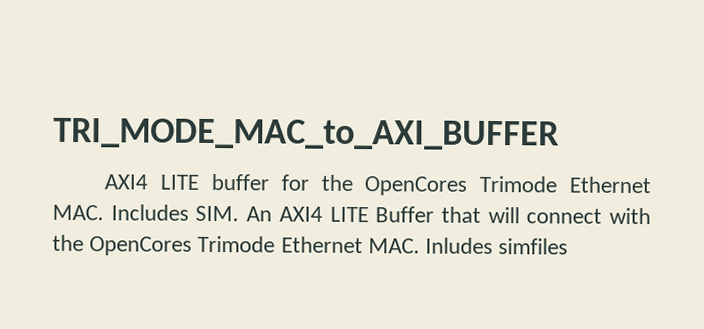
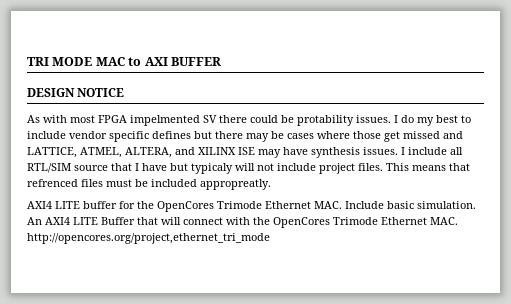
[53,117,559,151] TRI_MODE_MAC_to_AXI_BUFFER -> [27,57,221,66] [27,88,125,97] [27,115,471,126] [27,131,463,142] [27,147,463,158] [27,163,470,174] [27,179,271,190] TRI MODE MAC to AXI BUFFER // DESIGN NOTICE // As with most FPGA impelmented SV there could be protability issues. I do my best to include vendor specific defines but there may be cases where those get missed and LATTICE, ATMEL, ALTERA, and XILINX ISE may have synthesis issues. I include all RTL/SIM source that I have but typicaly will not include project files. This means that refrenced files must be included appropreatly.
[110,204,240,222] Includes SIM. -> [345,201,476,209] Include basic simulation.
[425,237,569,255] Inludes simfiles -> [27,233,270,244] http://opencores.org/project,ethernet_tri_mode

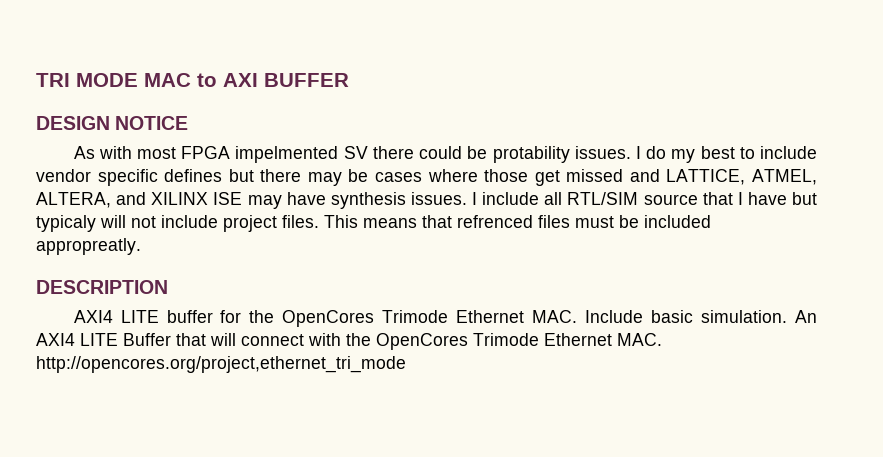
(271, 184) none -> [36,280,168,294] // DESCRIPTION

